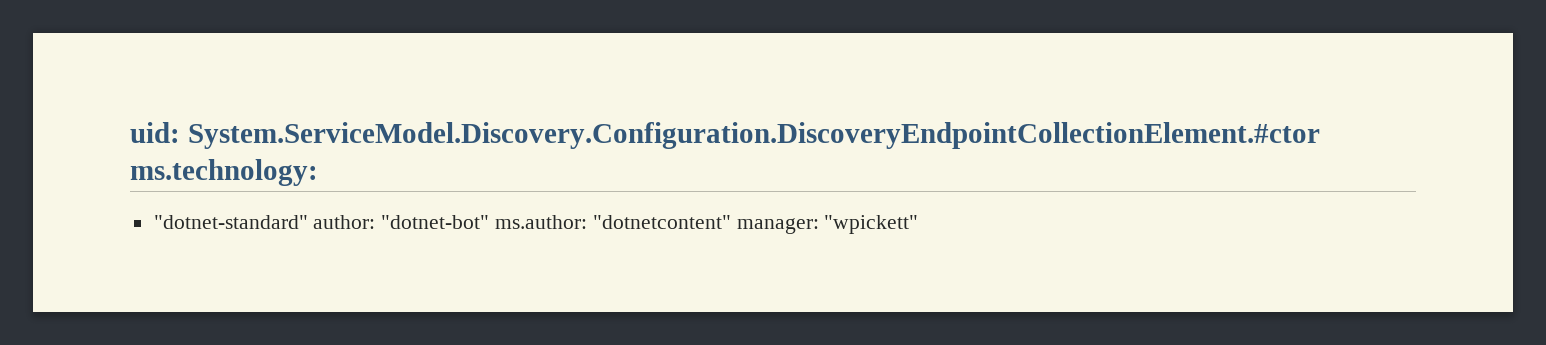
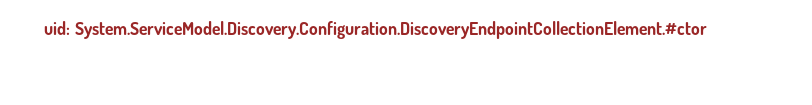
[130,159,318,186] [153,215,919,234] ms.technology: // "dotnet-standard" author: "dotnet-bot" ms.author: "dotnetcontent" manager: "wpickett" -> (707, 30) none

